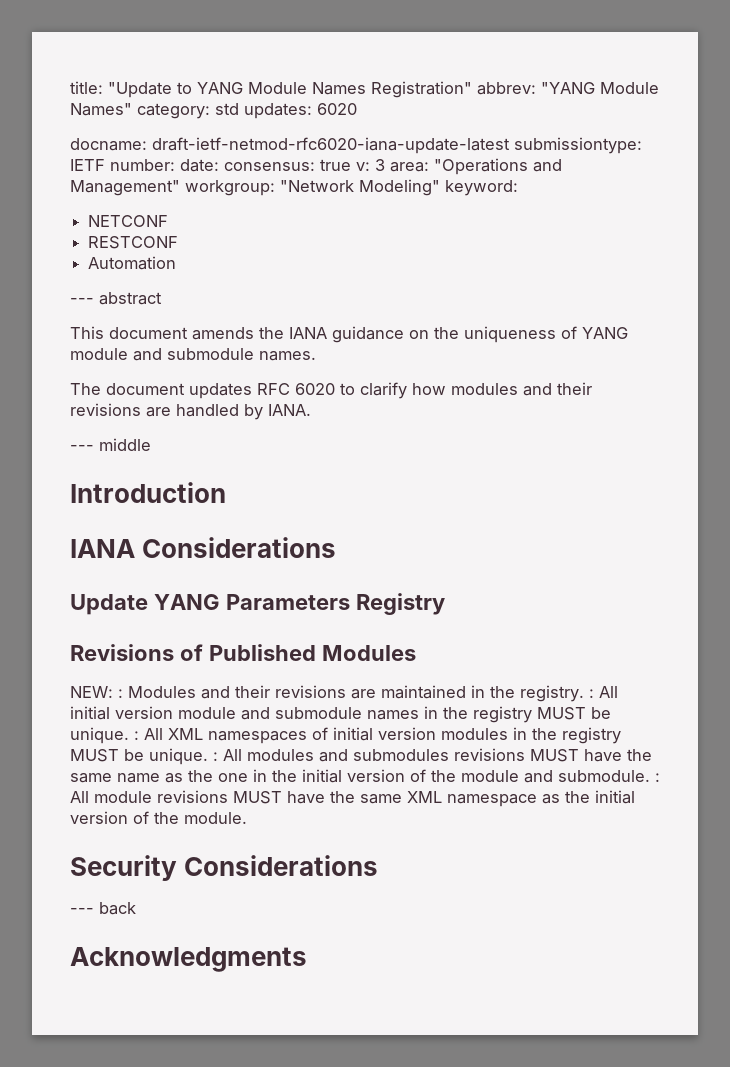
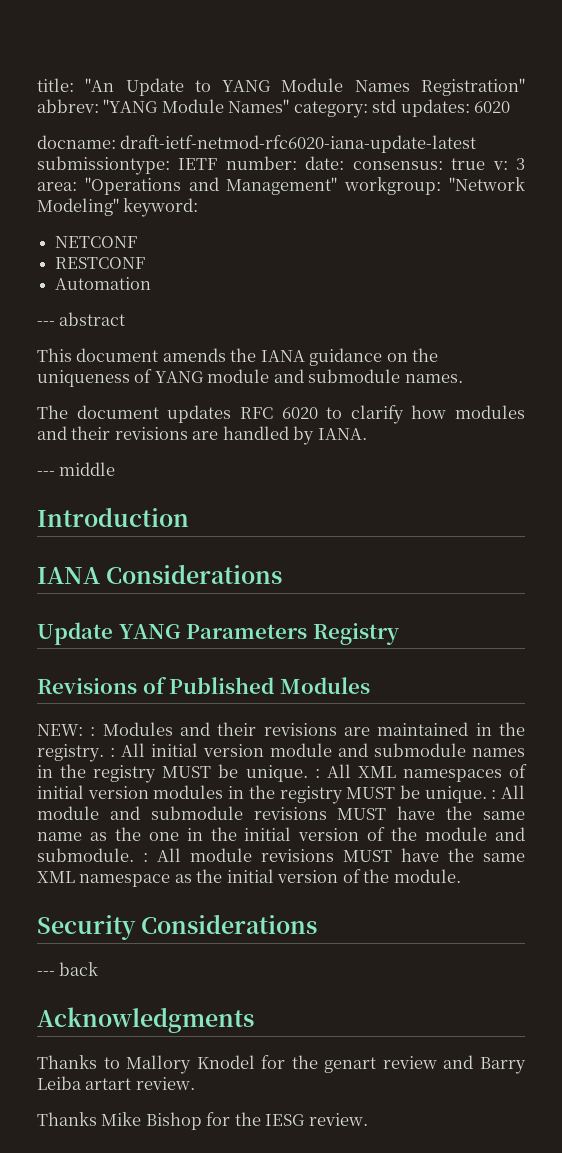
[108,82,172,98] "Update -> [85,78,184,96] "An Update
[247,749,449,762] modules and submodules -> [37,806,243,820] module and submodule
(307, 959) none -> [37,1055,526,1074] [37,1076,195,1090] [37,1112,368,1130] // Thanks to Mallory Knodel for the genart review and Barry Leiba artart review. // Thanks Mike Bishop for the IESG review.

